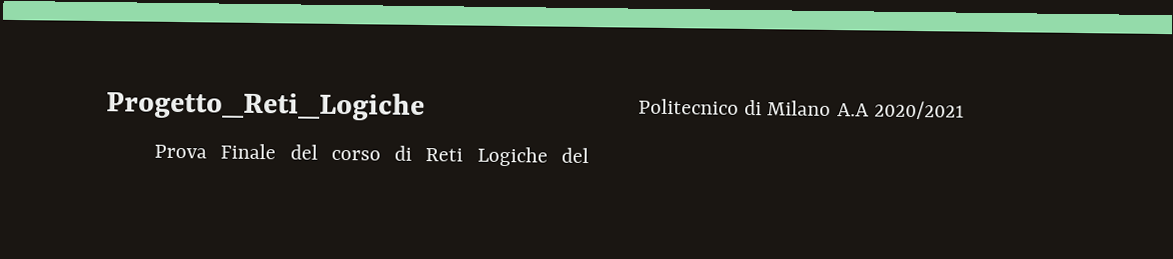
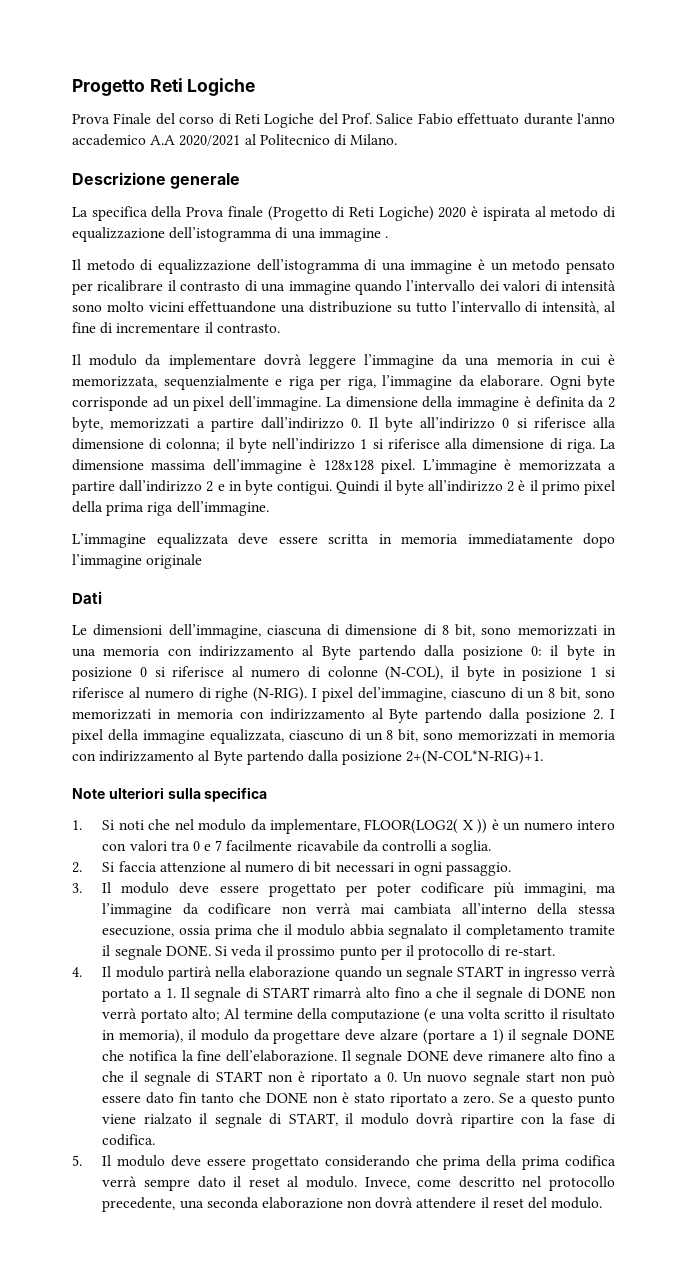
[106,90,425,122] Progetto_Reti_Logiche -> [72,78,256,96] Progetto Reti Logiche
[638,98,964,120] Politecnico di Milano A.A 2020/2021 -> [342,113,615,125] [72,134,398,146] [72,172,241,189] [72,206,615,221] [72,227,388,242] [72,259,615,274] [72,280,617,295] [72,301,616,314] [72,322,280,334] [72,354,615,369] [72,375,615,390] [72,396,615,411] [72,417,616,432] [72,438,616,453] [72,459,617,474] [72,480,615,495] [72,501,269,516] [72,533,615,548] [72,554,203,569] [72,591,102,604] [72,624,616,639] [72,645,616,660] [72,666,615,681] [72,687,615,702] [72,708,615,723] [72,729,617,744] [72,750,544,765] [72,787,268,802] [72,819,615,834] [102,840,492,855] [72,861,512,876] [72,882,616,897] [102,903,616,918] [102,924,615,939] [102,945,555,960] [72,966,616,981] [102,987,617,1002] [102,1008,615,1023] [102,1029,616,1044] [102,1050,616,1065] [102,1071,616,1086] [102,1092,615,1107] [102,1113,615,1128] [102,1134,156,1146] [72,1155,616,1170] [102,1176,615,1191] [102,1197,603,1212] Prof. Salice Fabio effettuato durante l'anno accademico A.A 2020/2021 al Politecnico di Milano. // Descrizione generale // La specifica della Prova finale (Progetto di Reti Logiche) 2020 è ispirata al metodo di equalizzazione dell’istogramma di una immagine . // Il metodo di equalizzazione dell’istogramma di una immagine è un metodo pensato per ricalibrare il contrasto di una immagine quando l’intervallo dei valori di intensità sono molto vicini effettuandone una distribuzione su tutto l’intervallo di intensità, al fine di incrementare il contrasto. // Il modulo da implementare dovrà leggere l’immagine da una memoria in cui è memorizzata, sequenzialmente e riga per riga, l’immagine da elaborare. Ogni byte corrisponde ad un pixel dell’immagine. La dimensione della immagine è definita da 2 byte, memorizzati a partire dall’indirizzo 0. Il byte all’indirizzo 0 si riferisce alla dimensione di colonna; il byte nell’indirizzo 1 si riferisce alla dimensione di riga. La dimensione massima dell’immagine è 128x128 pixel. L’immagine è memorizzata a partire dall’indirizzo 2 e in byte contigui. Quindi il byte all’indirizzo 2 è il primo pixel della prima riga dell’immagine. // L’immagine equalizzata deve essere scritta in memoria immediatamente dopo l’immagine originale // Dati // Le dimensioni dell’immagine, ciascuna di dimensione di 8 bit, sono memorizzati in una memoria con indirizzamento al Byte partendo dalla posizione 0: il byte in posizione 0 si riferisce al numero di colonne (N-COL), il byte in posizione 1 si riferisce al numero di righe (N-RIG). I pixel del’immagine, ciascuno di un 8 bit, sono memorizzati in memoria con indirizzamento al Byte partendo dalla posizione 2. I pixel della immagine equalizzata, ciascuno di un 8 bit, sono memorizzati in memoria con indirizzamento al Byte partendo dalla posizione 2+(N-COL*N-RIG)+1. // Note ulteriori sulla specifica // 1. Si noti che nel modulo da implementare, FLOOR(LOG2( X )) è un numero intero con valori tra 0 e 7 facilmente ricavabile da controlli a soglia. // 2. Si faccia attenzione al numero di bit necessari in ogni passaggio. // 3. Il modulo deve essere progettato per poter codificare più immagini, ma l’immagine da codificare non verrà mai cambiata all’interno della stessa esecuzione, ossia prima che il modulo abbia segnalato il completamento tramite il segnale DONE. Si veda il prossimo punto per il protocollo di re-start. // 4. Il modulo partirà nella elaborazione quando un segnale START in ingresso verrà portato a 1. Il segnale di START rimarrà alto fino a che il segnale di DONE non verrà portato alto; Al termine della computazione (e una volta scritto il risultato in memoria), il modulo da progettare deve alzare (portare a 1) il segnale DONE che notifica la fine dell’elaborazione. Il segnale DONE deve rimanere alto fino a che il segnale di START non è riportato a 0. Un nuovo segnale start non può essere dato fin tanto che DONE non è stato riportato a zero. Se a questo punto viene rialzato il segnale di START, il modulo dovrà ripartire con la fase di codifica. // 5. Il modulo deve essere progettato considerando che prima della prima codifica verrà sempre dato il reset al modulo. Invece, come descritto nel protocollo precedente, una seconda elaborazione non dovrà attendere il reset del modulo.

